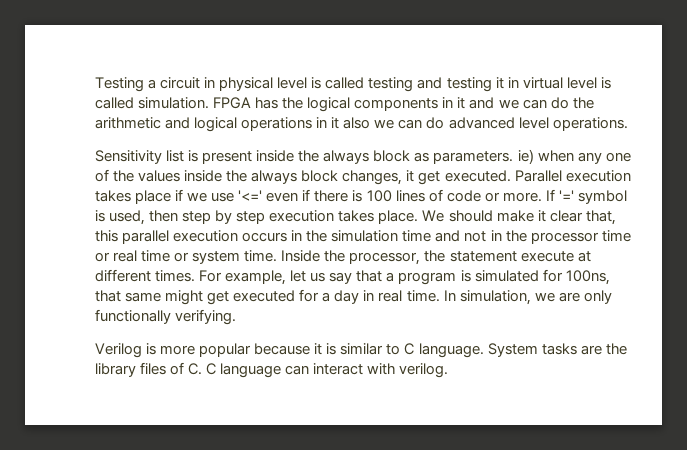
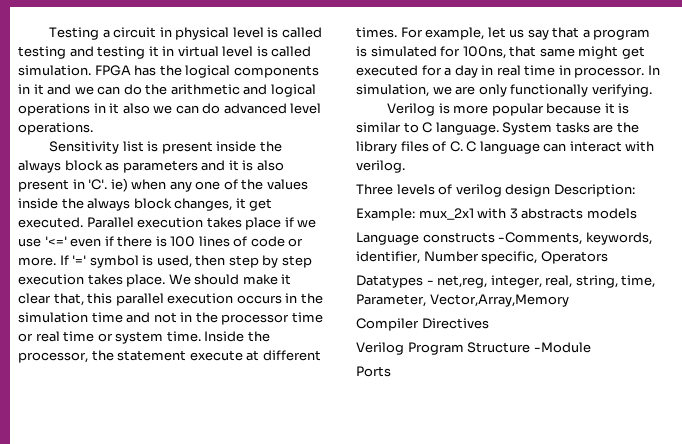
[433,151,514,164] parameters. -> [122,160,284,173] [18,179,108,192] parameters and it is also present in 'C'.
[406,290,440,302] time. -> [524,65,645,78] time in processor.
(449, 370) none -> [356,184,635,197] [356,208,637,221] [356,232,652,245] [356,251,608,264] [356,275,656,288] [356,294,569,307] [356,318,489,331] [356,342,591,355] [356,366,391,377] // Three levels of verilog design Description: // Example: mux_2x1 with 3 abstracts models // Language constructs -Comments, keywords, identifier, Number specific, Operators // Datatypes - net,reg, integer, real, string, time, Parameter, Vector,Array,Memory // Compiler Directives // Verilog Program Structure -Module // Ports

